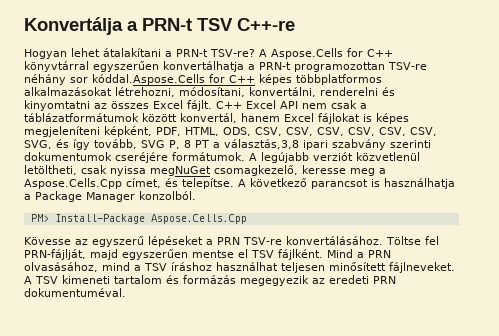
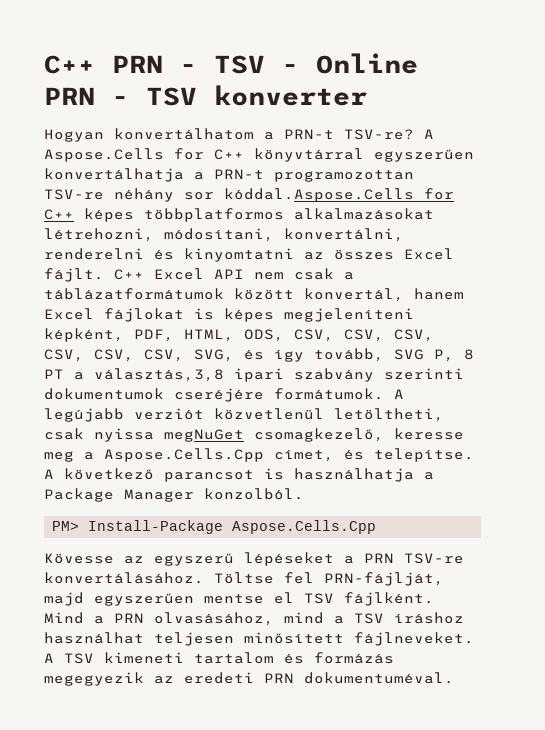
[24,17,295,35] Konvertálja a PRN-t TSV C++-re -> [44,53,418,74] [44,85,367,106] C++ PRN - TSV - Online PRN - TSV konverter
[71,48,161,57] lehet átalakítani -> [114,128,254,140] konvertálhatom

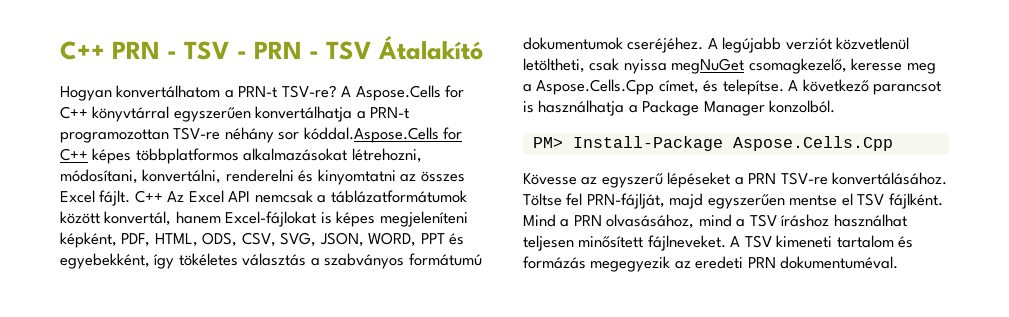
[316,53,418,74] [44,85,367,106] Online PRN - TSV konverter -> [254,35,484,60] PRN - TSV Átalakító
(144, 274) none -> [167,191,185,202] Az
[254,268,334,280] nem csak -> [254,190,313,203] nemcsak
[44,308,184,322] Excel fájlokat -> [225,211,317,227] Excel-fájlokat
[344,329,434,342] [44,348,474,362] [44,368,464,382] [44,388,384,402] CSV, CSV, CSV, CSV, CSV, SVG, és így tovább, SVG P, 8 PT a választás,3,8 ipari szabvány szerinti dokumentumok cseréjére formátumok. -> [280,232,465,247] [60,253,482,269] [523,37,704,53] SVG, JSON, WORD, PPT és egyebekként, így tökéletes választás a szabványos formátumú dokumentumok cseréjéhez.

